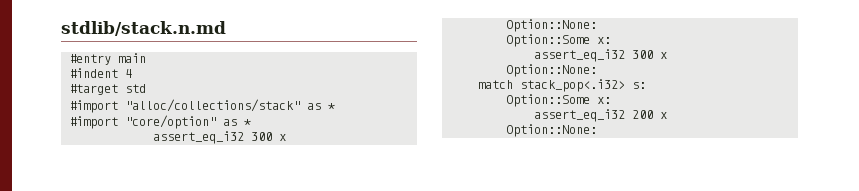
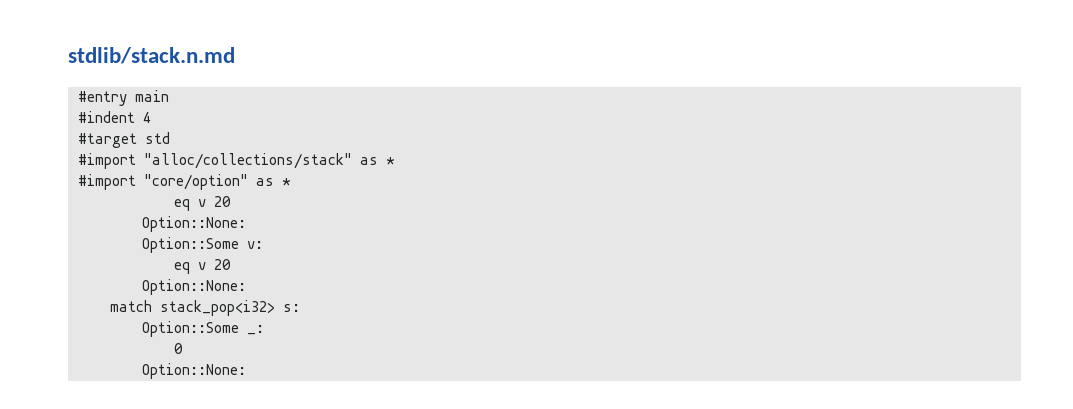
[153,131,287,144] assert_eq_i32 300 x -> [173,196,231,211] eq v 20
[597,37,612,44] [534,49,668,62] x: // assert_eq_i32 300 x -> [246,241,263,249] [173,259,231,274] v: // eq v 20
[520,79,626,92] stack_pop<.i32> -> [159,300,275,316] stack_pop<i32>
[597,97,612,104] [534,109,668,122] x: // assert_eq_i32 200 x -> [246,325,264,335] [173,343,183,354] _: // 0

